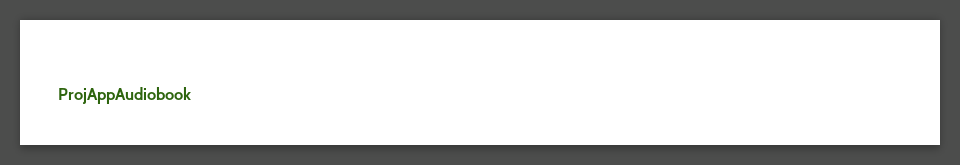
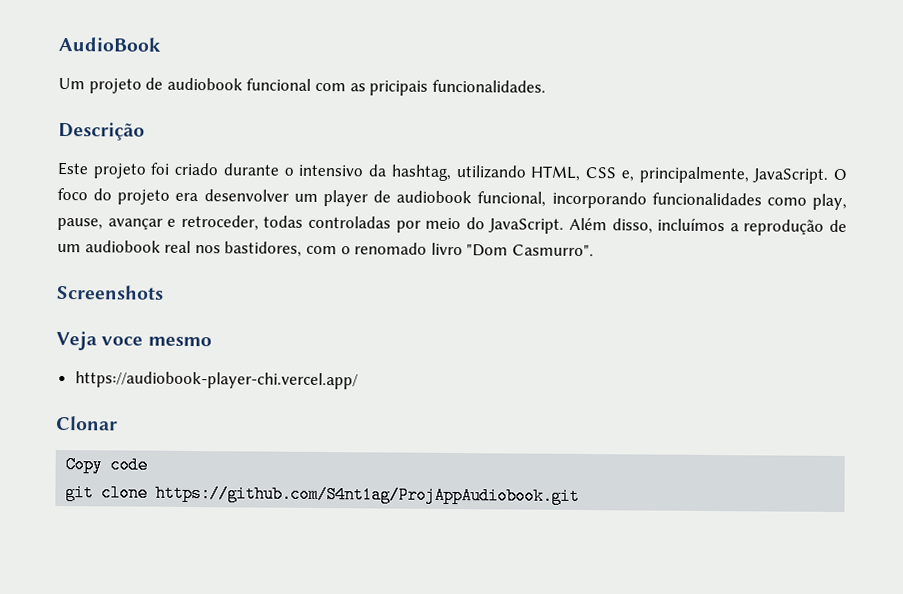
[58,87,191,104] ProjAppAudiobook -> [58,36,161,52] [58,77,546,96] [58,121,145,141] [57,161,848,184] [57,187,847,211] [57,214,848,236] [57,240,594,257] [56,284,164,300] [56,330,212,351] [74,371,358,390] [55,415,118,431] [65,456,149,474] [65,484,581,505] AudioBook // Um projeto de audiobook funcional com as pricipais funcionalidades. // Descrição // Este projeto foi criado durante o intensivo da hashtag, utilizando HTML, CSS e, principalmente, JavaScript. O foco do projeto era desenvolver um player de audiobook funcional, incorporando funcionalidades como play, pause, avançar e retroceder, todas controladas por meio do JavaScript. Além disso, incluímos a reprodução de um audiobook real nos bastidores, com o renomado livro "Dom Casmurro". // Screenshots // Veja voce mesmo // https://audiobook-player-chi.vercel.app/ // Clonar // Copy code // git clone https://github.com/S4nt1ag/ProjAppAudiobook.git

